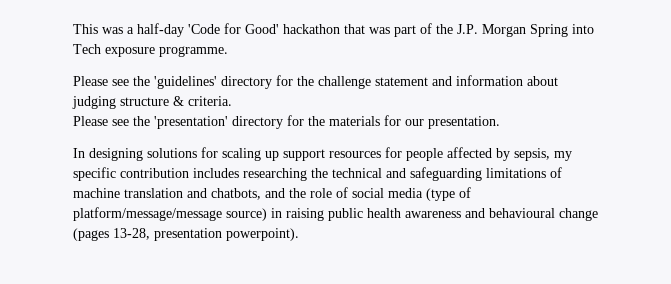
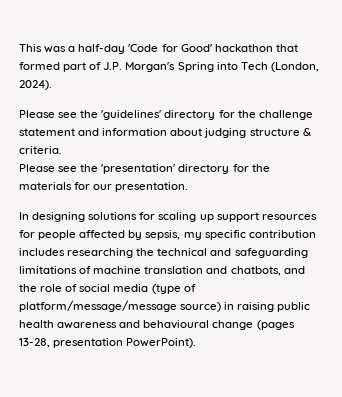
[369,27,390,34] was -> [19,62,60,70] formed
[436,24,526,37] the J.P. Morgan -> [103,62,176,72] J.P. Morgan's
[105,46,228,57] exposure programme. -> [270,62,319,72] [19,80,52,90] (London, 2024).
[226,228,299,241] powerpoint). -> [126,338,197,348] PowerPoint).

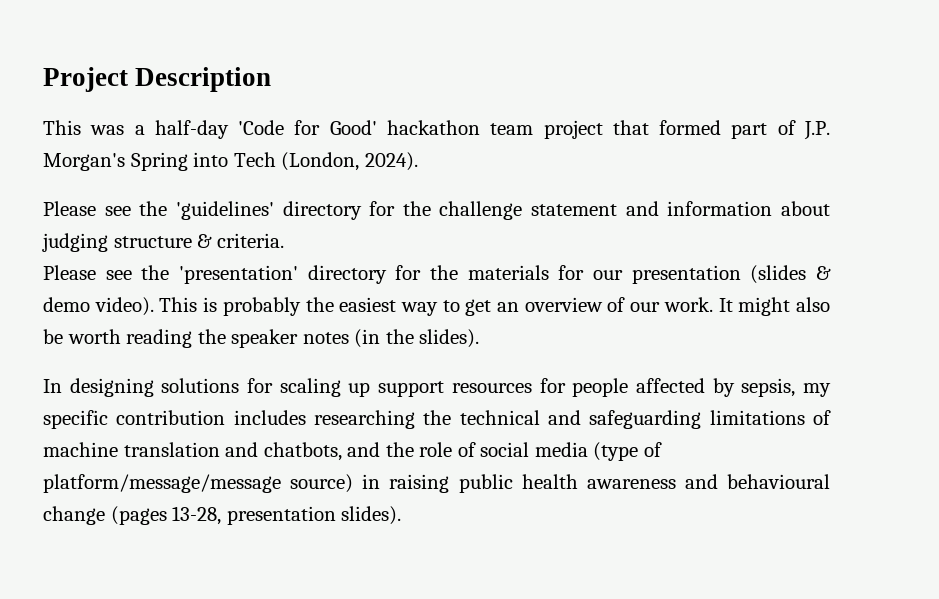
(19, 48) none -> [43,67,272,92] Project Description //
(273, 48) none -> [490,120,603,139] team project
[115,182,189,192] presentation. -> [631,265,831,284] [43,297,831,316] [43,329,480,348] presentation (slides & demo video). This is probably the easiest way to get an overview of our work. It might also be worth reading the speaker notes (in the slides).
[126,338,197,348] PowerPoint). -> [341,506,402,525] slides).

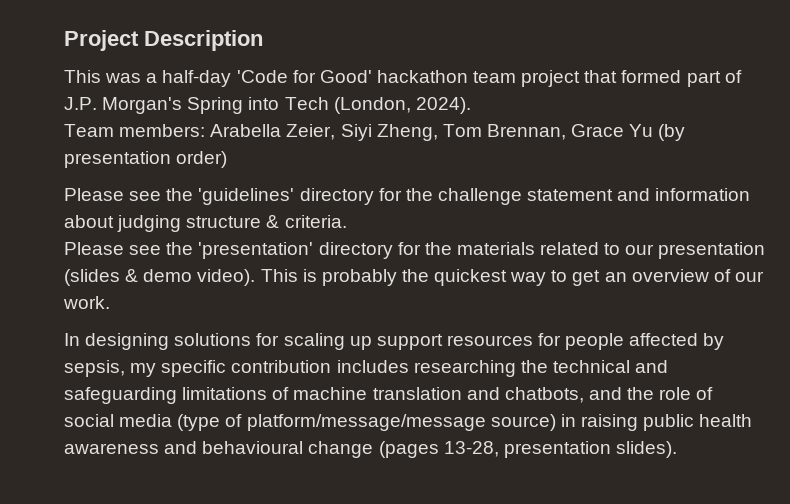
(418, 161) none -> [64,124,686,141] [64,151,228,168] // Team members: Arabella Zeier, Siyi Zheng, Tom Brennan, Grace Yu (by presentation order)
[558,265,585,280] for -> [540,242,621,255] related to
[339,297,397,312] easiest -> [434,269,508,286] quickest
[718,297,831,316] [43,329,480,348] It might also be worth reading the speaker notes (in the slides). -> (110, 302) none

